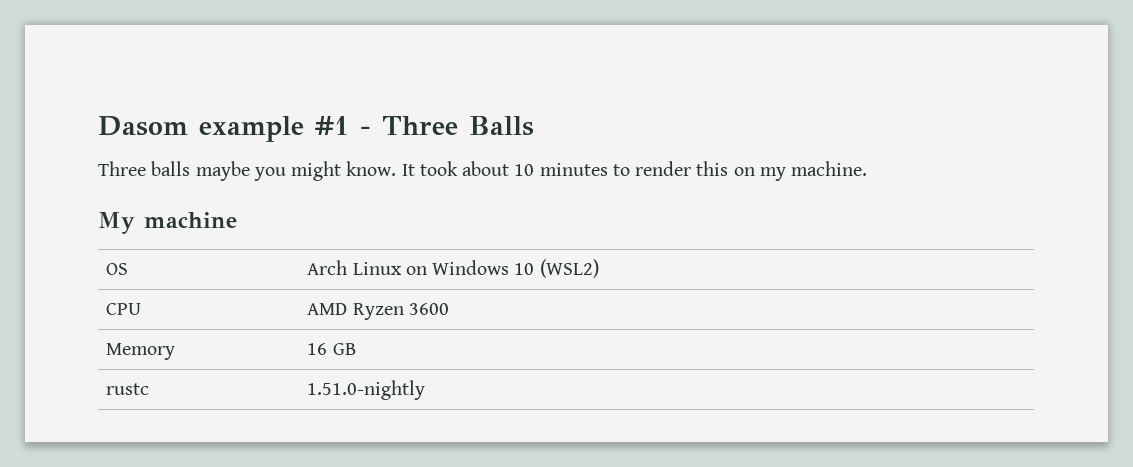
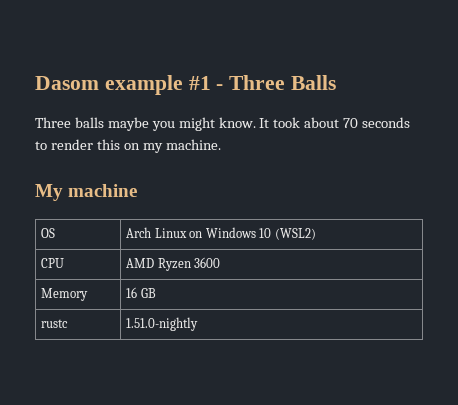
[514,163,608,176] 10 minutes -> [343,117,411,128] 70 seconds

